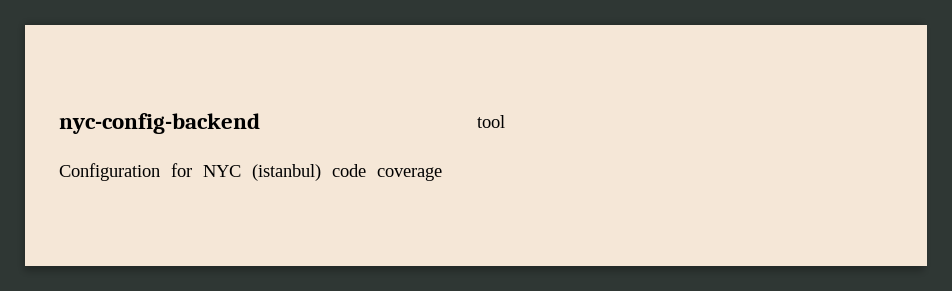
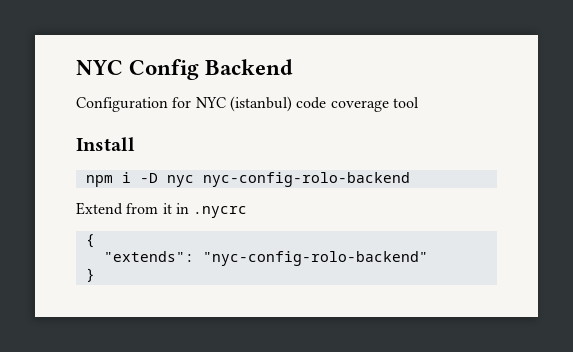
[59,113,260,134] nyc-config-backend -> [76,59,294,80] NYC Config Backend
(505, 121) none -> [76,137,135,151] [85,172,410,187] [76,202,248,218] [85,234,95,248] [103,251,428,266] [85,268,95,282] // Install // npm i -D nyc nyc-config-rolo-backend // Extend from it in .nycrc // { // "extends": "nyc-config-rolo-backend" // }

